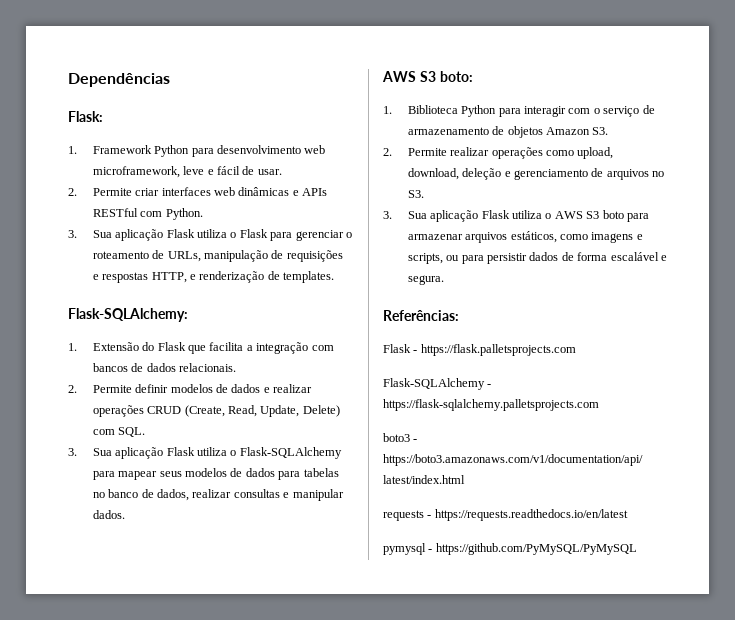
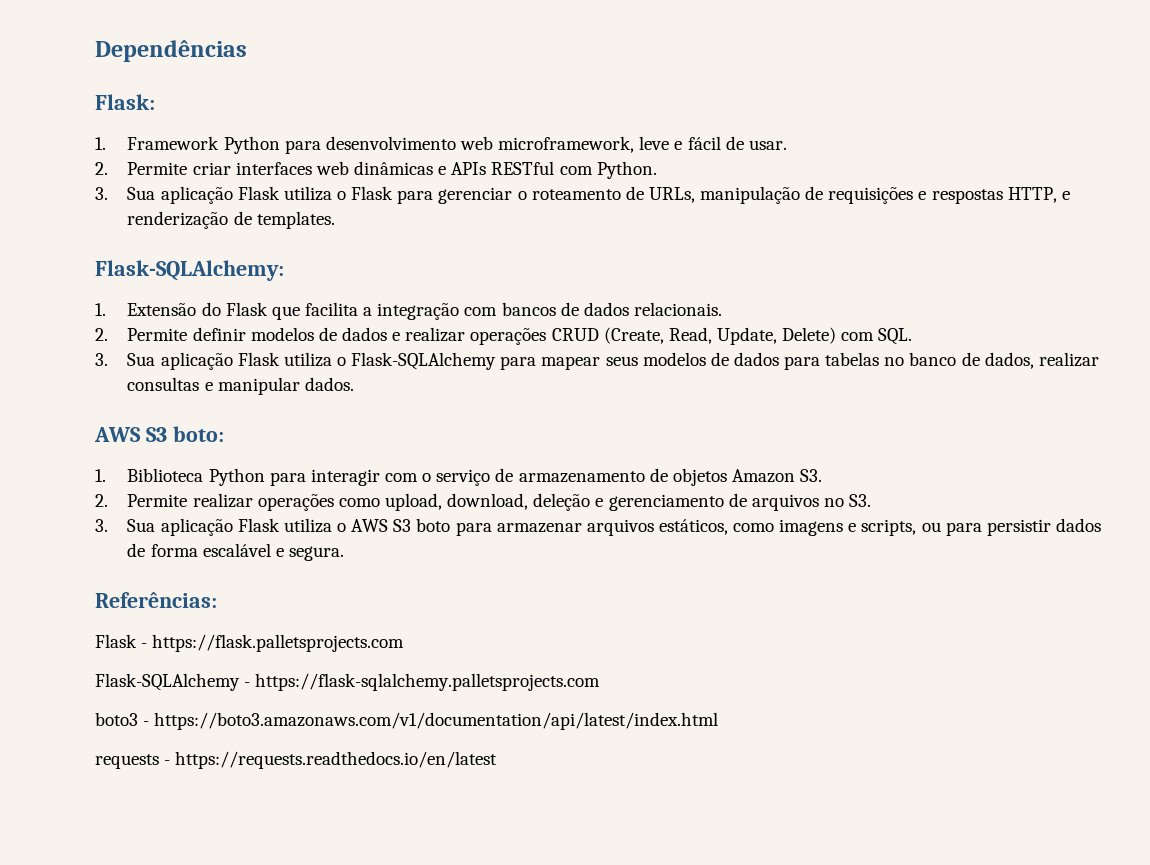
[383,543,637,555] // pymysql - https://github.com/PyMySQL/PyMySQL -> (498, 760) none

